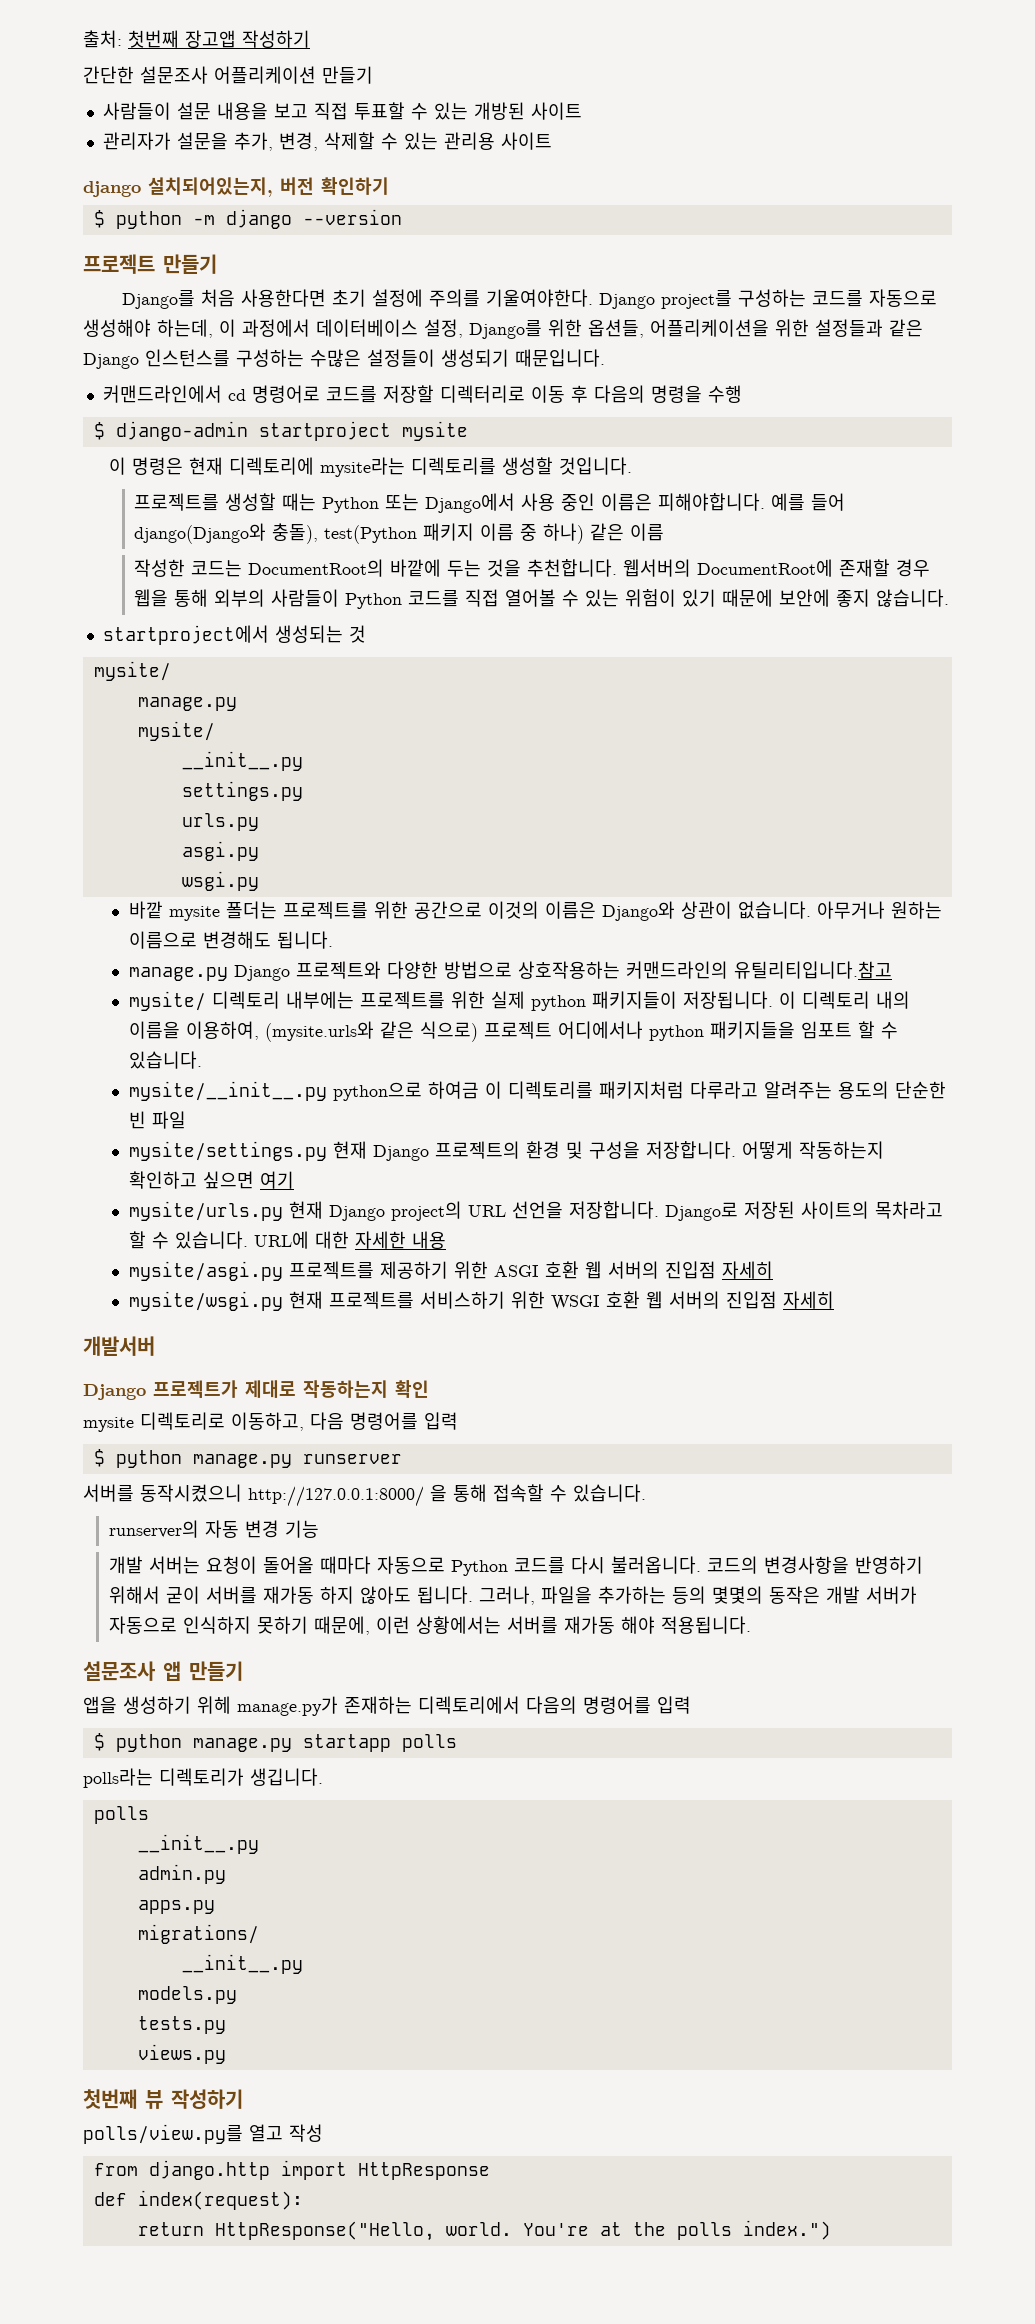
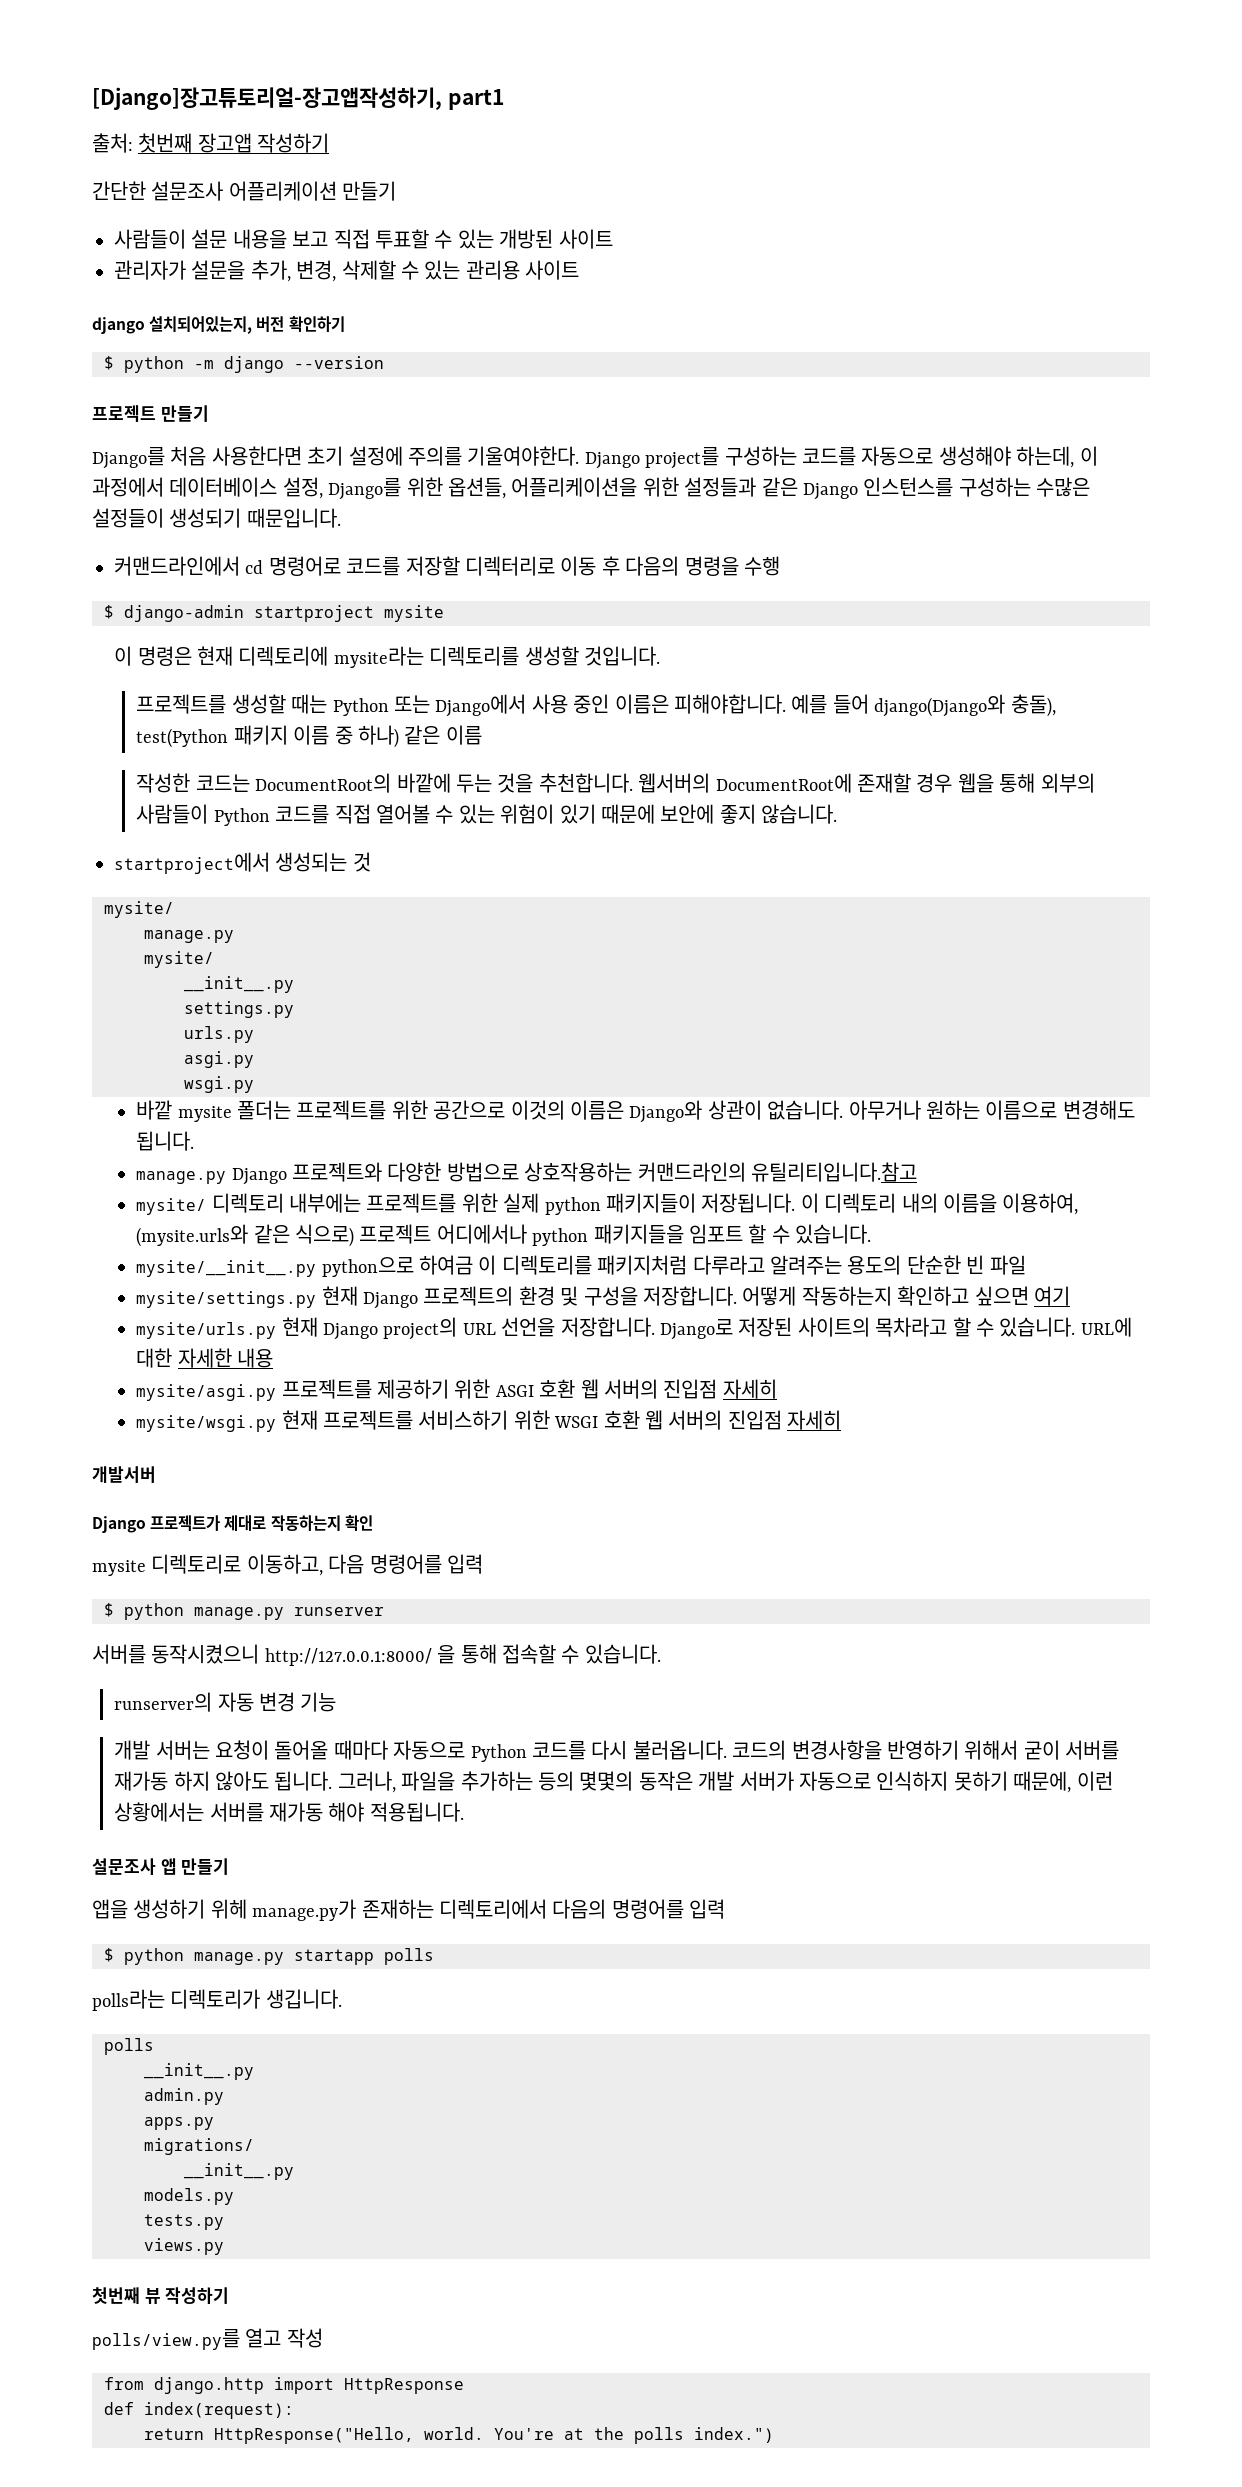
(83, 39) none -> [92,87,504,110] [Django]장고튜토리얼-장고앱작성하기, part1 //

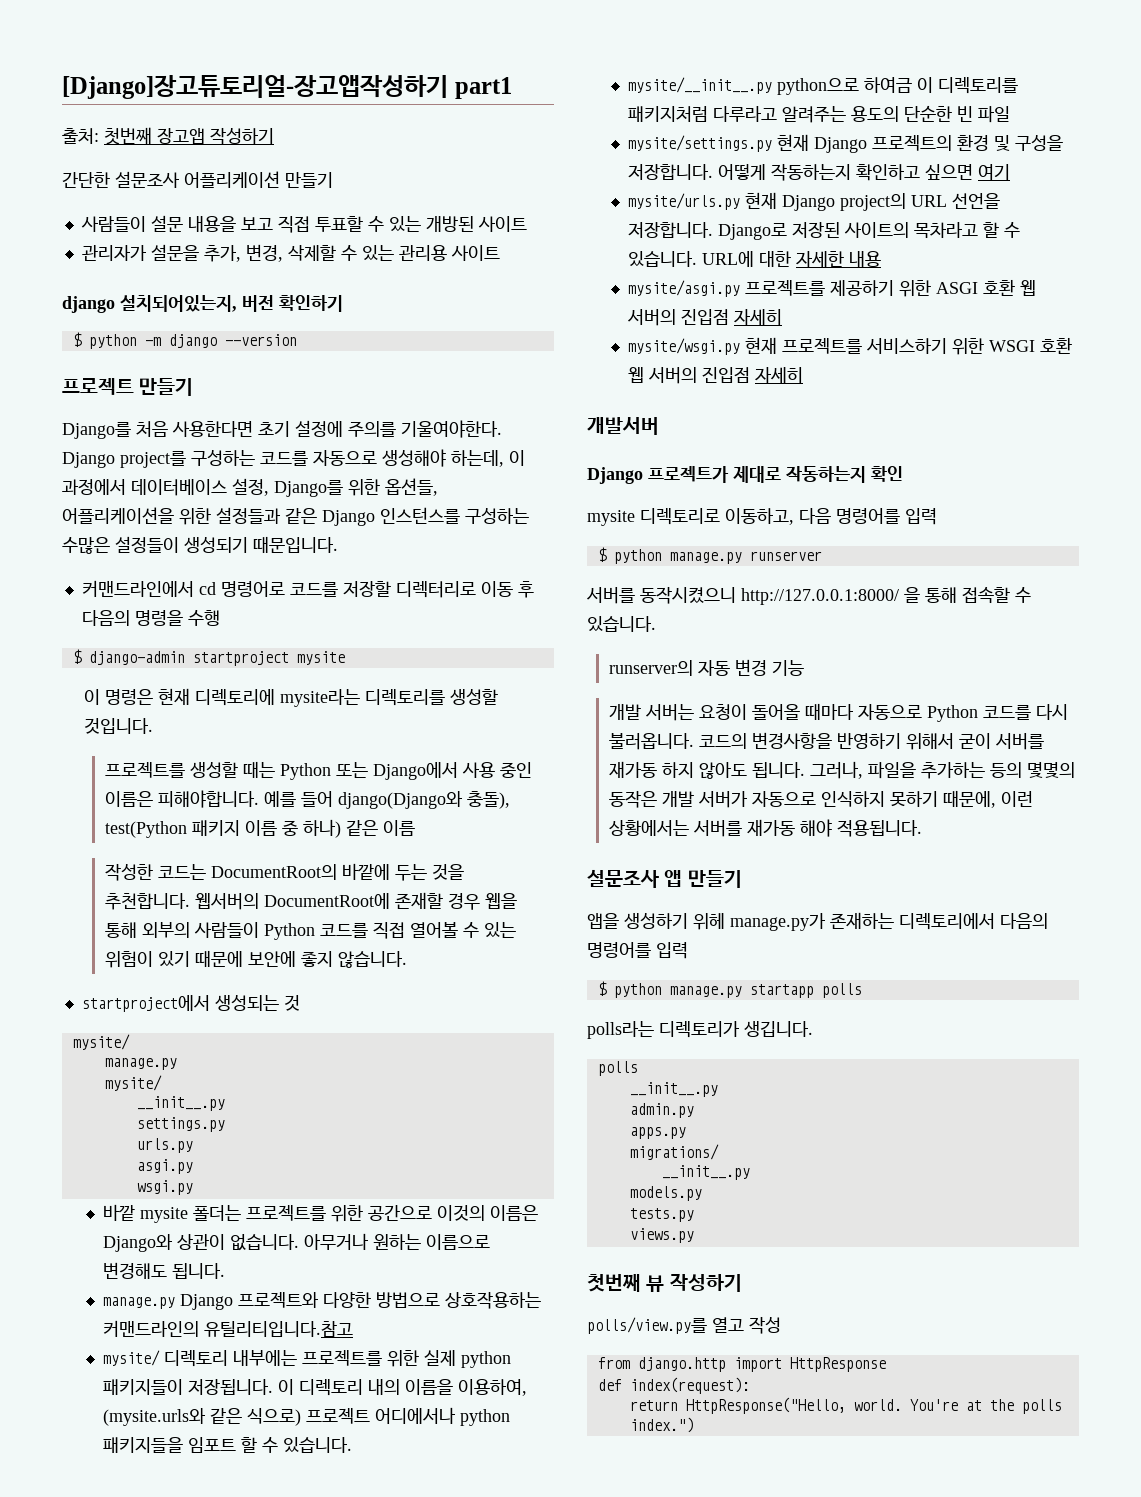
[92,87,442,110] [Django]장고튜토리얼-장고앱작성하기, -> [62,75,448,99] [Django]장고튜토리얼-장고앱작성하기

